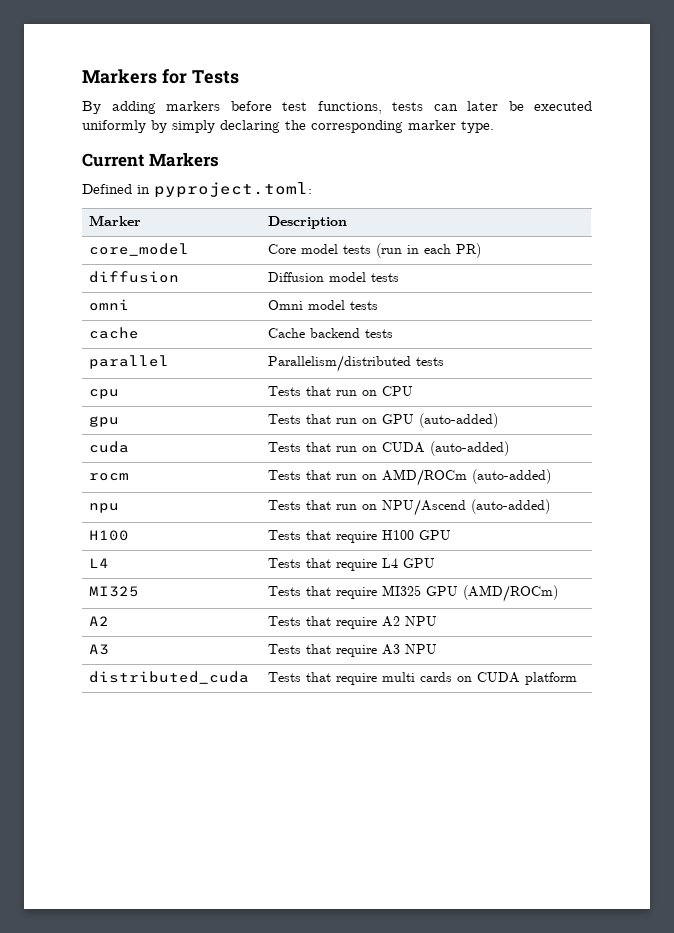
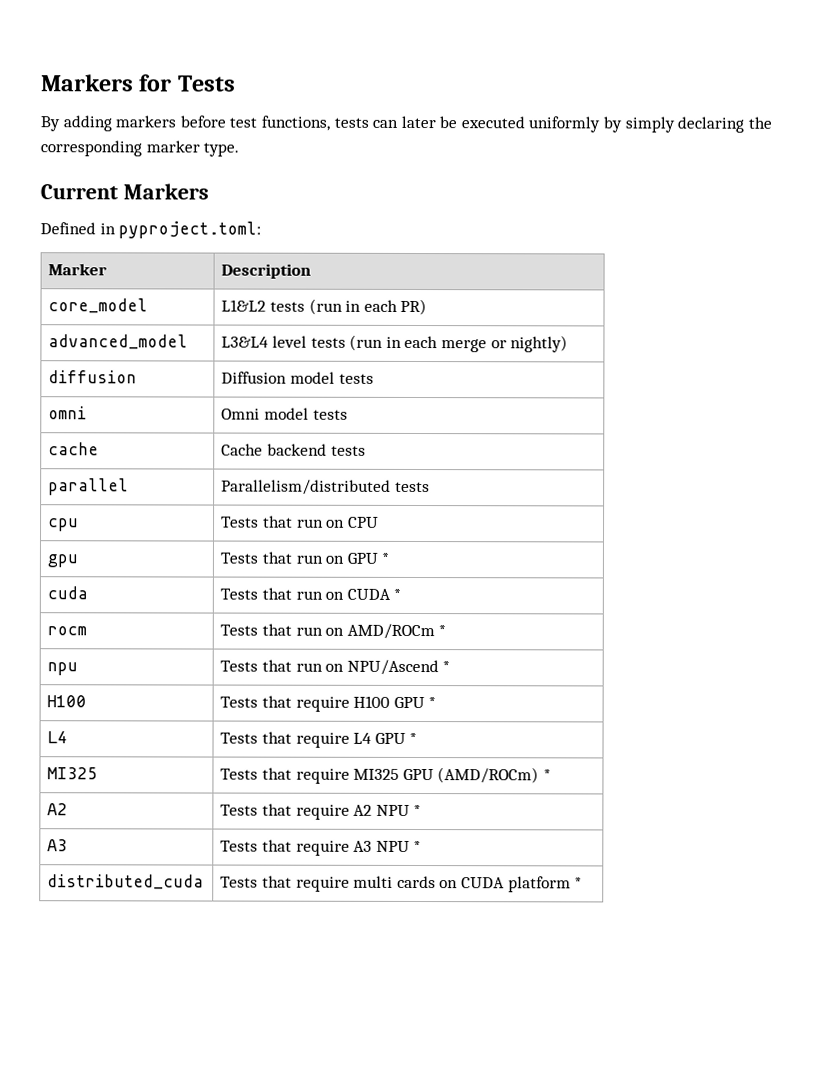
[268,244,339,254] Core model -> [221,299,267,312] L1&L2
(482, 250) none -> [48,334,189,350] [221,334,569,353] // advanced_model | L3&L4 level tests (run in each merge or nightly)
[419,413,499,428] (auto-added) -> [381,552,390,564] *
[430,441,510,456] (auto-added) -> [393,588,402,600] *
[472,469,552,484] (auto-added) -> [438,625,447,637] *
[471,499,551,514] (auto-added) -> [442,661,451,673] *
(452, 535) none -> [428,697,437,709] *
(436, 563) none -> [409,732,418,745] *
(559, 593) none -> [542,769,551,781] *
(438, 621) none -> [413,804,422,817] *
(438, 649) none -> [413,840,422,853] *
(578, 678) none -> [574,877,583,889] *

